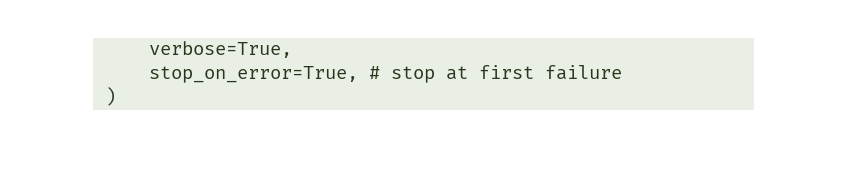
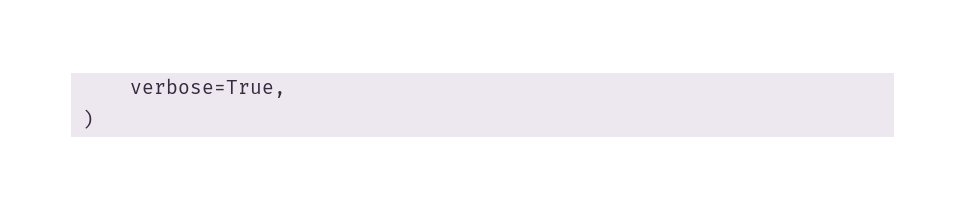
[149,65,622,83] // stop_on_error=True, # stop at first failure -> (287, 88) none

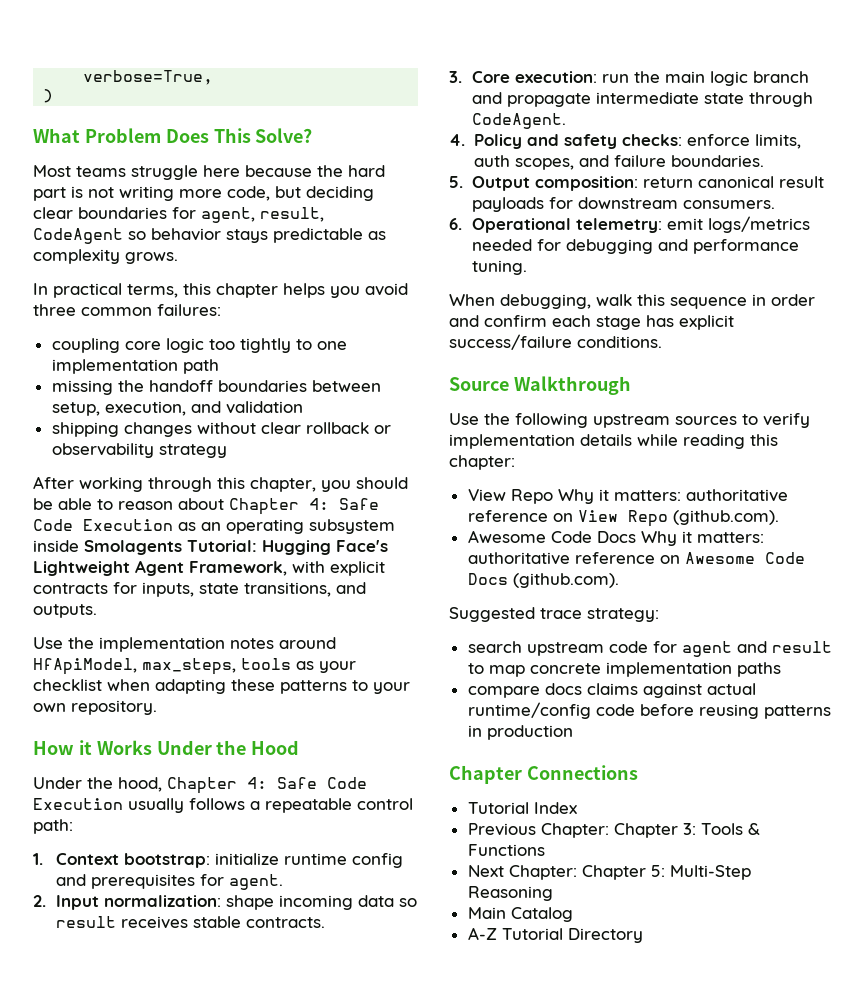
(95, 119) none -> [33,128,313,143] [33,165,385,180] [33,186,374,201] [33,207,324,223] [33,228,386,244] [33,249,178,264] [33,283,408,298] [33,304,221,316] [51,338,347,353] [51,359,219,374] [51,380,381,395] [51,401,303,416] [51,422,391,437] [51,443,227,458] [33,476,408,492] [33,498,379,515] [33,519,395,534] [33,540,388,555] [33,560,385,576] [33,582,366,597] [33,604,97,618] [33,637,336,652] [33,658,356,675] [33,679,410,694] [33,700,157,715] [33,740,300,755] [33,777,367,794] [33,798,413,813] [33,819,73,834] [33,853,404,868] [56,874,284,890] [33,895,418,910] [56,916,326,929] [449,71,810,86] [472,92,814,107] [472,113,567,129] [449,134,801,149] [473,155,764,170] [449,176,825,191] [472,197,776,212] [449,216,811,233] [472,239,800,254] [472,260,528,275] [449,294,815,309] [449,315,734,330] [449,334,662,350] [449,376,631,395] [449,413,810,428] [449,434,778,449] [449,455,515,470] [467,489,788,504] [467,510,779,527] [467,530,764,546] [467,552,805,565] [467,573,619,588] [449,607,659,622] [467,641,832,657] [467,662,781,677] [467,683,756,698] [467,702,831,719] [467,725,573,740] [449,765,638,784] [467,802,577,814] [467,823,760,838] [467,844,545,856] [467,865,751,880] [467,886,553,901] [467,907,573,922] [467,927,643,943] // What Problem Does This Solve? // Most teams struggle here because the hard part is not writing more code, but deciding clear boundaries for agent, result, CodeAgent so behavior stays predictable as complexity grows. // In practical terms, this chapter helps you avoid three common failures: // coupling core logic too tightly to one implementation path // missing the handoff boundaries between setup, execution, and validation // shipping changes without clear rollback or observability strategy // After working through this chapter, you should be able to reason about Chapter 4: Safe Code Execution as an operating subsystem inside Smolagents Tutorial: Hugging Face's Lightweight Agent Framework, with explicit contracts for inputs, state transitions, and outputs. // Use the implementation notes around HfApiModel, max_steps, tools as your checklist when adapting these patterns to your own repository. // How it Works Under the Hood // Under the hood, Chapter 4: Safe Code Execution usually follows a repeatable control path: // 1. Context bootstrap: initialize runtime config and prerequisites for agent. // 2. Input normalization: shape incoming data so result receives stable contracts. // 3. Core execution: run the main logic branch and propagate intermediate state through CodeAgent. // 4. Policy and safety checks: enforce limits, auth scopes, and failure boundaries. // 5. Output composition: return canonical result payloads for downstream consumers. // 6. Operational telemetry: emit logs/metrics needed for debugging and performance tuning. // When debugging, walk this sequence in order and confirm each stage has explicit success/failure conditions. // Source Walkthrough // Use the following upstream sources to verify implementation details while reading this chapter: // View Repo Why it matters: authoritative reference on View Repo (github.com). // Awesome Code Docs Why it matters: authoritative reference on Awesome Code Docs (github.com). // Suggested trace strategy: // search upstream code for agent and result to map concrete implementation paths // compare docs claims against actual runtime/config code before reusing patterns in production // Chapter Connections // Tutorial Index // Previous Chapter: Chapter 3: Tools & Functions // Next Chapter: Chapter 5: Multi-Step Reasoning // Main Catalog // A-Z Tutorial Directory

